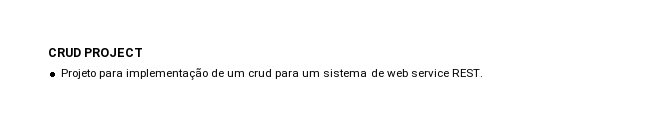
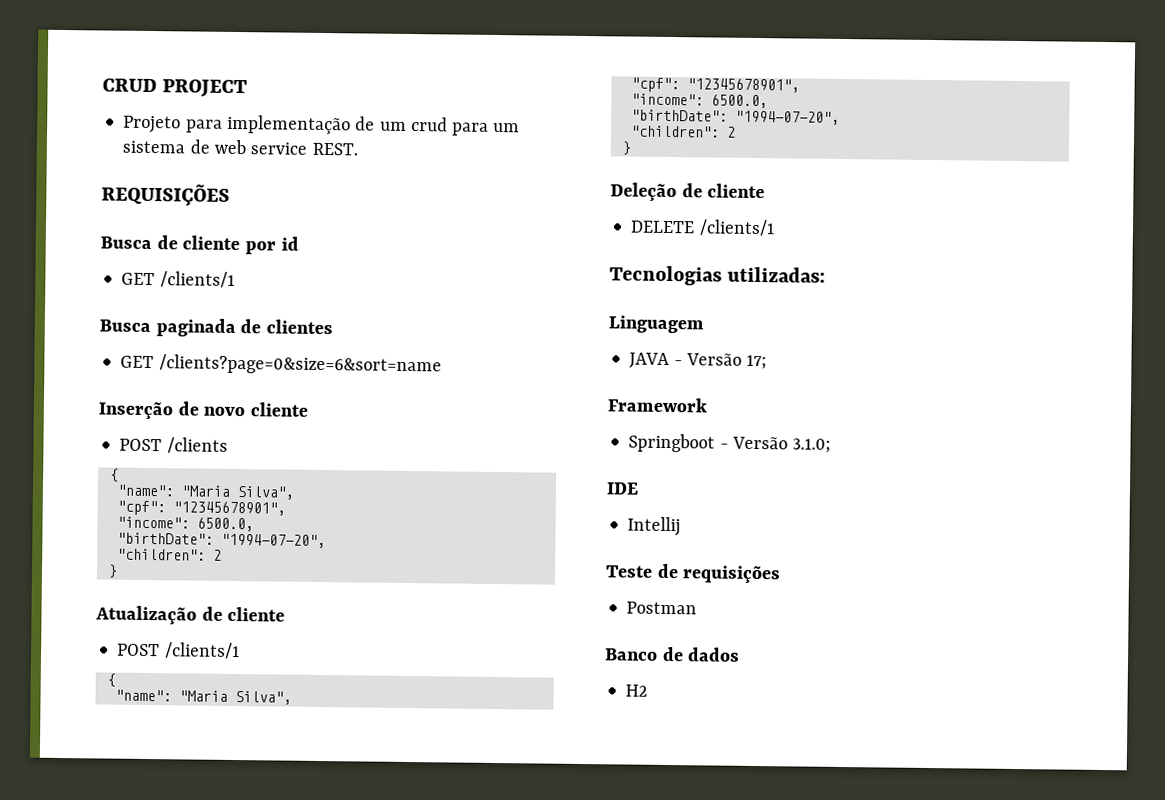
(483, 73) none -> [101,183,230,206] [100,235,299,255] [121,271,235,288] [99,318,334,338] [120,354,442,376] [98,401,309,420] [119,437,228,454] [109,468,119,482] [116,484,294,500] [116,500,286,516] [116,516,254,532] [116,532,326,549] [116,548,222,561] [107,564,118,578] [95,605,286,625] [117,642,240,660] [106,673,116,687] [114,689,292,705] [630,77,800,93] [630,93,768,109] [630,109,840,125] [630,125,736,138] [621,141,631,155] [610,182,766,202] [630,219,775,237] [609,265,827,286] [608,315,704,334] [629,352,768,370] [607,397,708,413] [628,433,832,453] [606,482,639,495] [627,516,682,537] [605,563,782,584] [626,601,698,615] [605,646,741,662] [625,684,649,697] // REQUISIÇÕES // Busca de cliente por id // GET /clients/1 // Busca paginada de clientes // GET /clients?page=0&size=6&sort=name // Inserção de novo cliente // POST /clients // { // "name": "Maria Silva", // "cpf": "12345678901", // "income": 6500.0, // "birthDate": "1994-07-20", // "children": 2 // } // Atualização de cliente // POST /clients/1 // { // "name": "Maria Silva", // "cpf": "12345678901", // "income": 6500.0, // "birthDate": "1994-07-20", // "children": 2 // } // Deleção de cliente // DELETE /clients/1 // Tecnologias utilizadas: // Linguagem // JAVA - Versão 17; // Framework // Springboot - Versão 3.1.0; // IDE // Intellij // Teste de requisições // Postman // Banco de dados // H2

